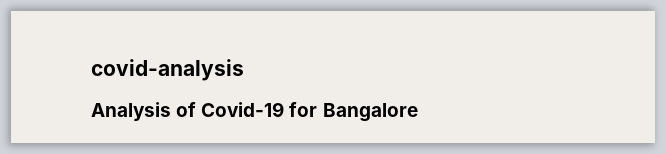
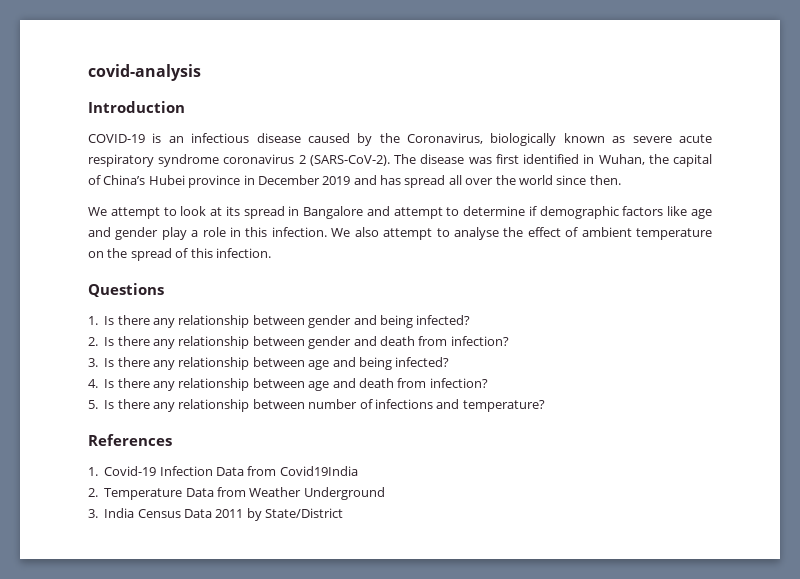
[91,102,418,122] Analysis of Covid-19 for Bangalore -> [88,101,185,113] [88,133,712,146] [88,154,712,167] [88,175,621,188] [88,206,712,219] [88,227,713,240] [88,248,271,261] [88,283,164,297] [88,315,471,328] [88,336,509,349] [88,357,450,370] [88,378,488,391] [88,399,545,412] [88,434,172,446] [88,466,358,476] [88,487,385,500] [88,508,344,521] Introduction // COVID-19 is an infectious disease caused by the Coronavirus, biologically known as severe acute respiratory syndrome coronavirus 2 (SARS-CoV-2). The disease was first identified in Wuhan, the capital of China’s Hubei province in December 2019 and has spread all over the world since then. // We attempt to look at its spread in Bangalore and attempt to determine if demographic factors like age and gender play a role in this infection. We also attempt to analyse the effect of ambient temperature on the spread of this infection. // Questions // 1. Is there any relationship between gender and being infected? // 2. Is there any relationship between gender and death from infection? // 3. Is there any relationship between age and being infected? // 4. Is there any relationship between age and death from infection? // 5. Is there any relationship between number of infections and temperature? // References // 1. Covid-19 Infection Data from Covid19India // 2. Temperature Data from Weather Underground // 3. India Census Data 2011 by State/District

